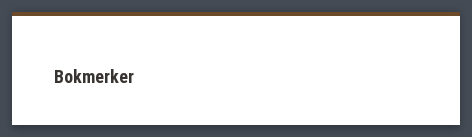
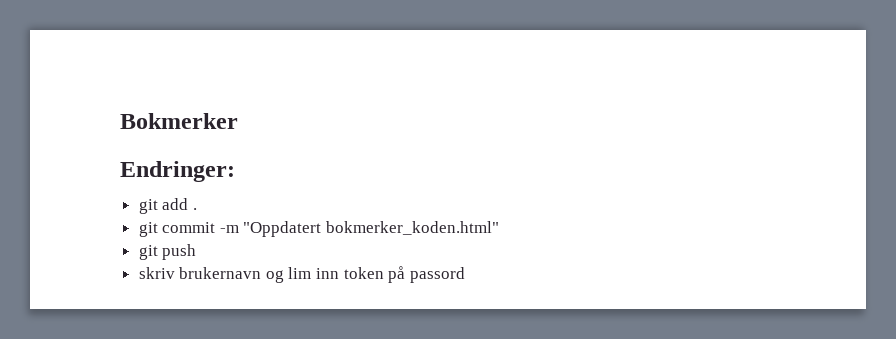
(134, 76) none -> [120,161,235,182] [138,198,197,214] [138,221,500,237] [138,244,197,260] [138,266,465,283] // Endringer: // git add . // git commit -m "Oppdatert bokmerker_koden.html" // git push // skriv brukernavn og lim inn token på passord

